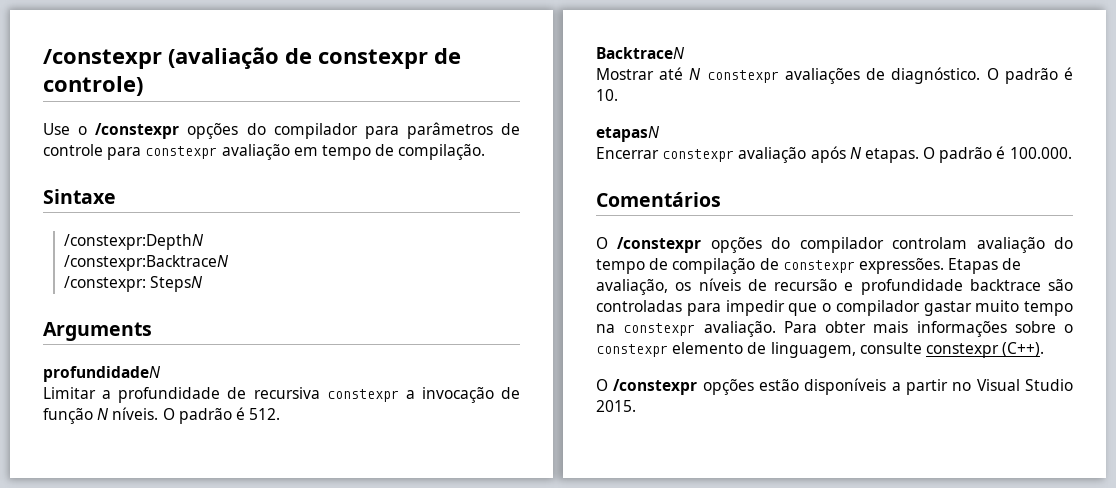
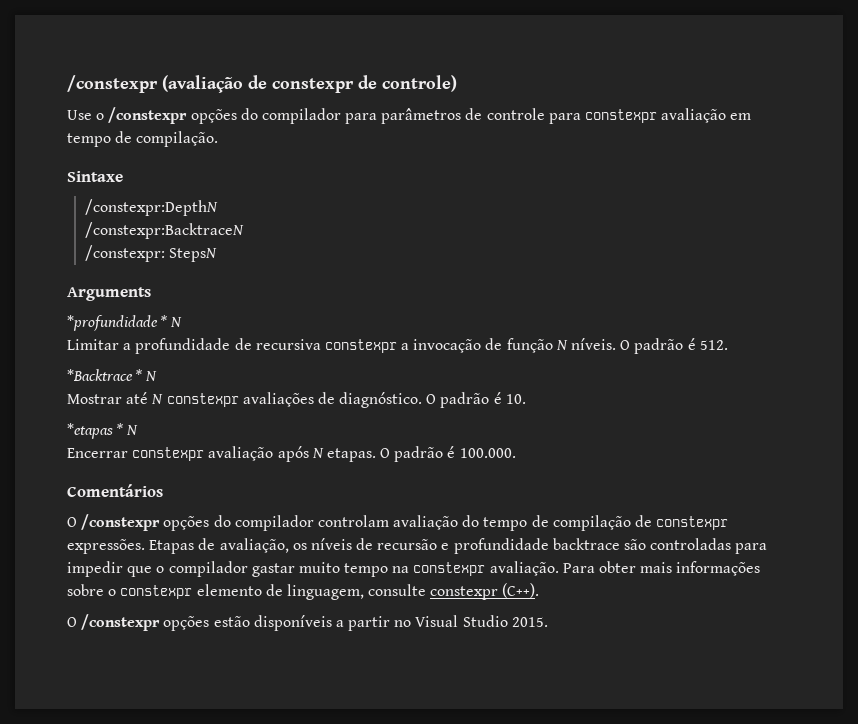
[43,366,161,382] profundidadeN -> [67,315,183,331] *profundidade * N
[596,47,685,59] BacktraceN -> [67,369,158,381] *Backtrace * N
[596,126,660,142] etapasN -> [67,423,139,439] *etapas * N

